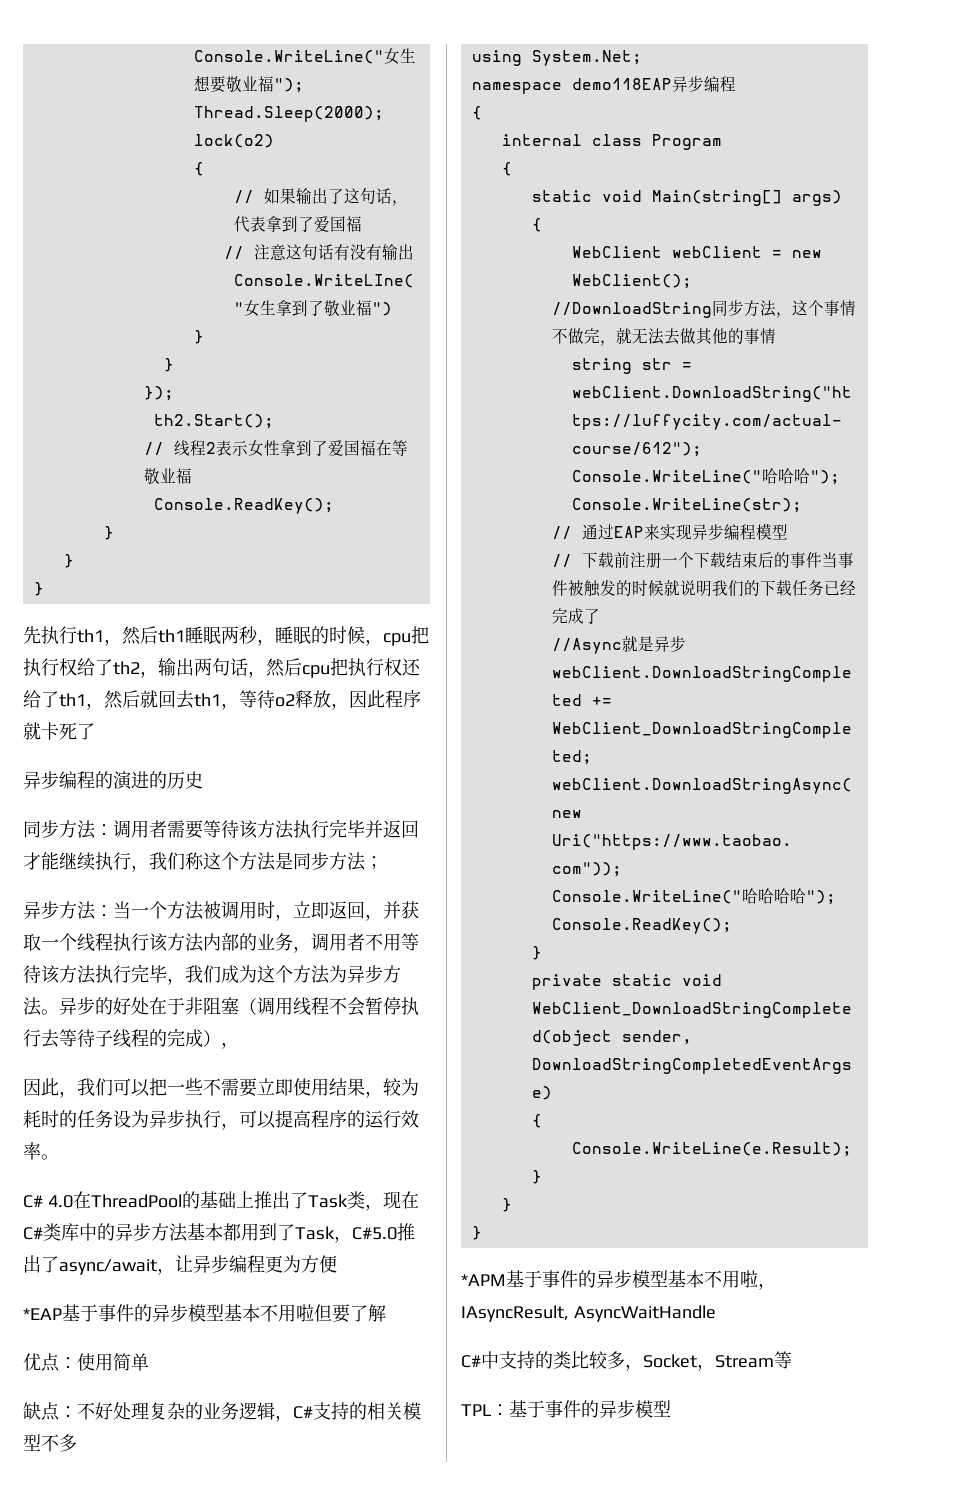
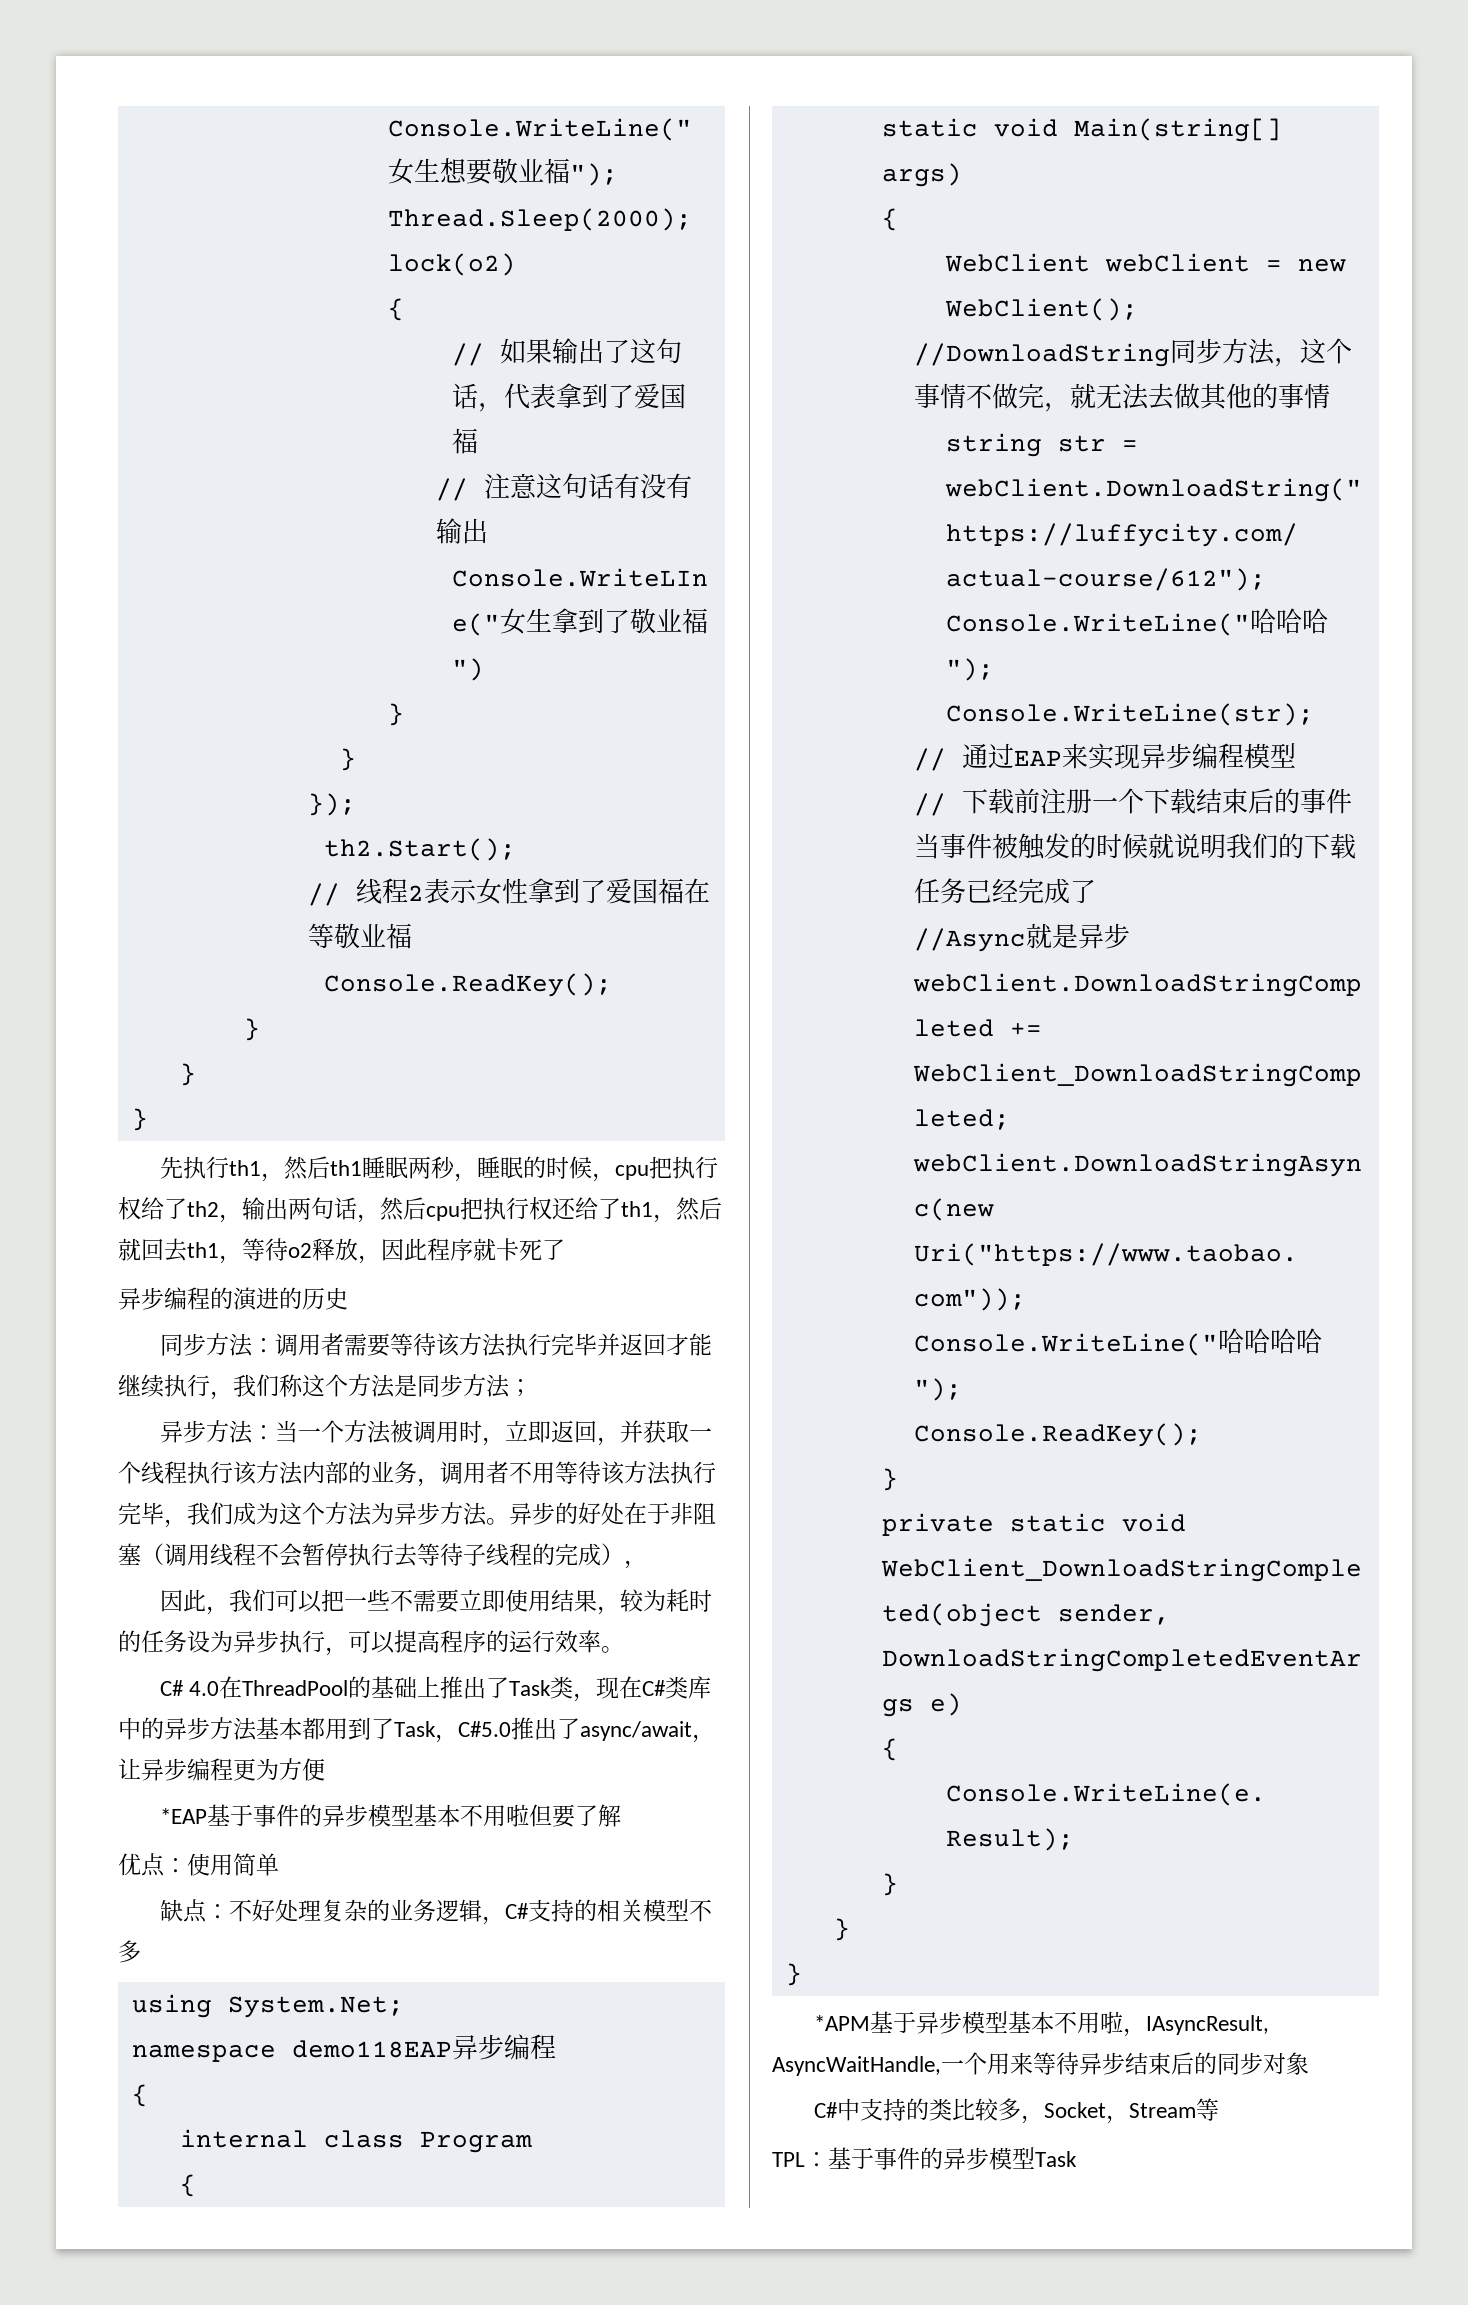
[542,1270,596,1288] 事件的 -> (916, 2022) none
[573,1305,716,1322] AsyncWaitHandle -> [772,2052,1309,2076] AsyncWaitHandle,一个用来等待异步结束后的同步对象
(671, 1408) none -> [1035,2151,1077,2167] Task

